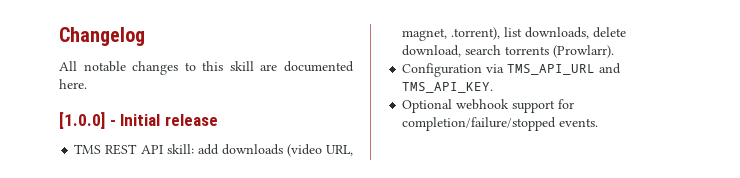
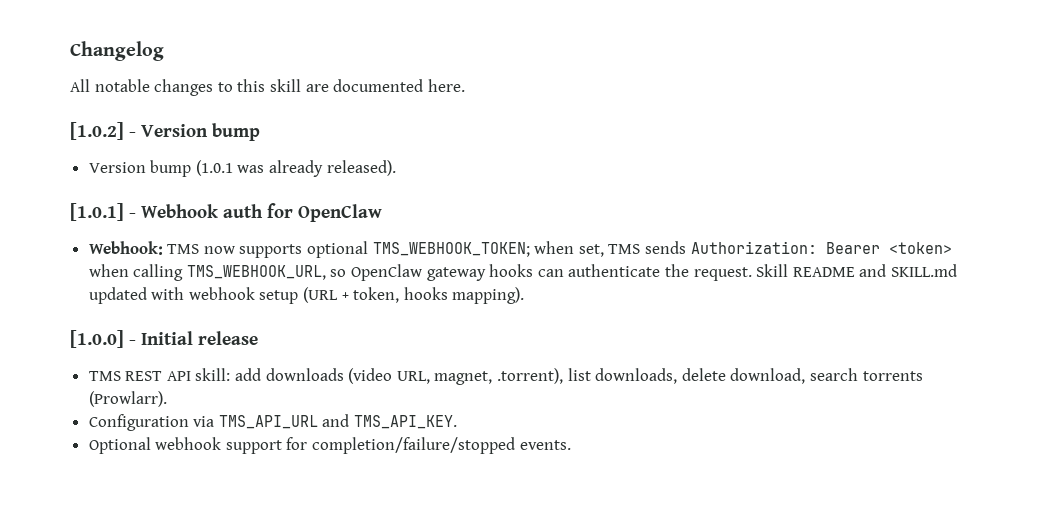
(87, 84) none -> [70,122,260,141] [88,160,396,177] [70,203,382,222] [88,241,952,258] [88,264,957,281] [88,287,525,304] // [1.0.2] - Version bump // Version bump (1.0.1 was already released). // [1.0.1] - Webhook auth for OpenClaw // Webhook: TMS now supports optional TMS_WEBHOOK_TOKEN; when set, TMS sends Authorization: Bearer <token> when calling TMS_WEBHOOK_URL, so OpenClaw gateway hooks can authenticate the request. Skill README and SKILL.md updated with webhook setup (URL + token, hooks mapping).

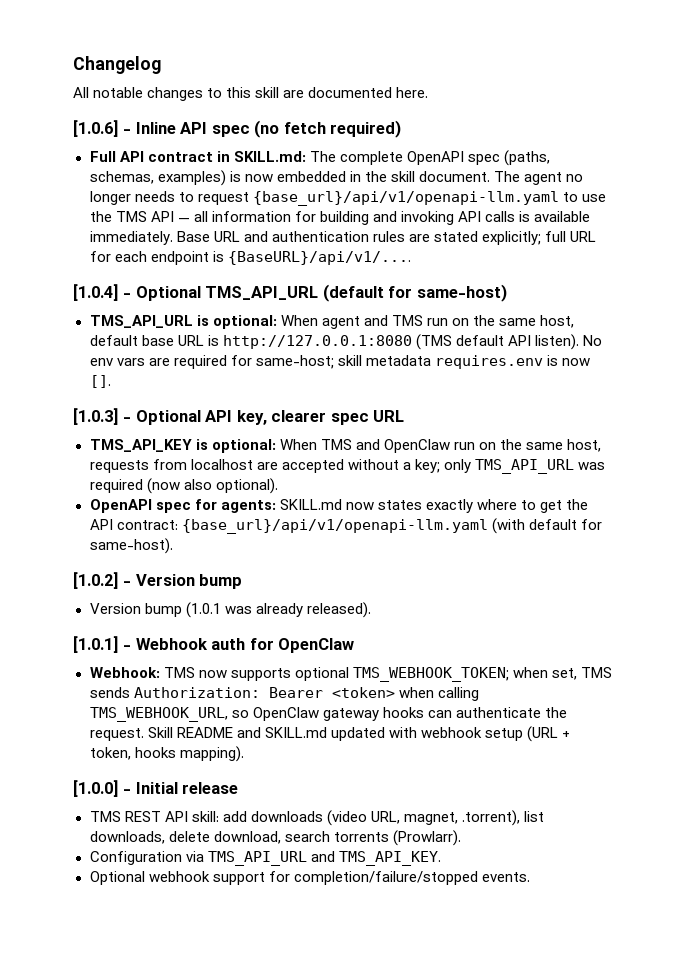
(465, 85) none -> [73,120,402,138] [89,150,550,166] [89,170,584,186] [89,191,606,206] [89,211,591,225] [89,231,597,245] [89,251,411,265] [73,284,507,302] [89,315,575,329] [89,334,602,350] [89,355,590,369] [89,375,111,388] [73,408,405,425] [89,439,602,453] [89,459,606,474] [89,478,278,494] [89,499,589,513] [89,518,602,534] [89,538,173,554] // [1.0.6] - Inline API spec (no fetch required) // Full API contract in SKILL.md: The complete OpenAPI spec (paths, schemas, examples) is now embedded in the skill document. The agent no longer needs to request {base_url}/api/v1/openapi-llm.yaml to use the TMS API — all information for building and invoking API calls is available immediately. Base URL and authentication rules are stated explicitly; full URL for each endpoint is {BaseURL}/api/v1/.... // [1.0.4] - Optional TMS_API_URL (default for same-host) // TMS_API_URL is optional: When agent and TMS run on the same host, default base URL is http://127.0.0.1:8080 (TMS default API listen). No env vars are required for same-host; skill metadata requires.env is now []. // [1.0.3] - Optional API key, clearer spec URL // TMS_API_KEY is optional: When TMS and OpenClaw run on the same host, requests from localhost are accepted without a key; only TMS_API_URL was required (now also optional). // OpenAPI spec for agents: SKILL.md now states exactly where to get the API contract: {base_url}/api/v1/openapi-llm.yaml (with default for same-host).

